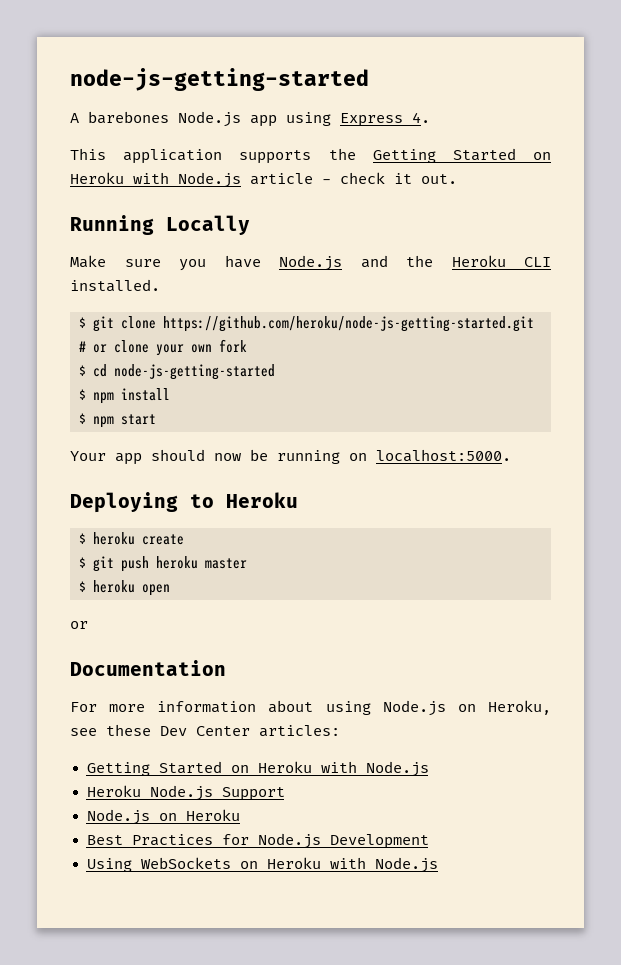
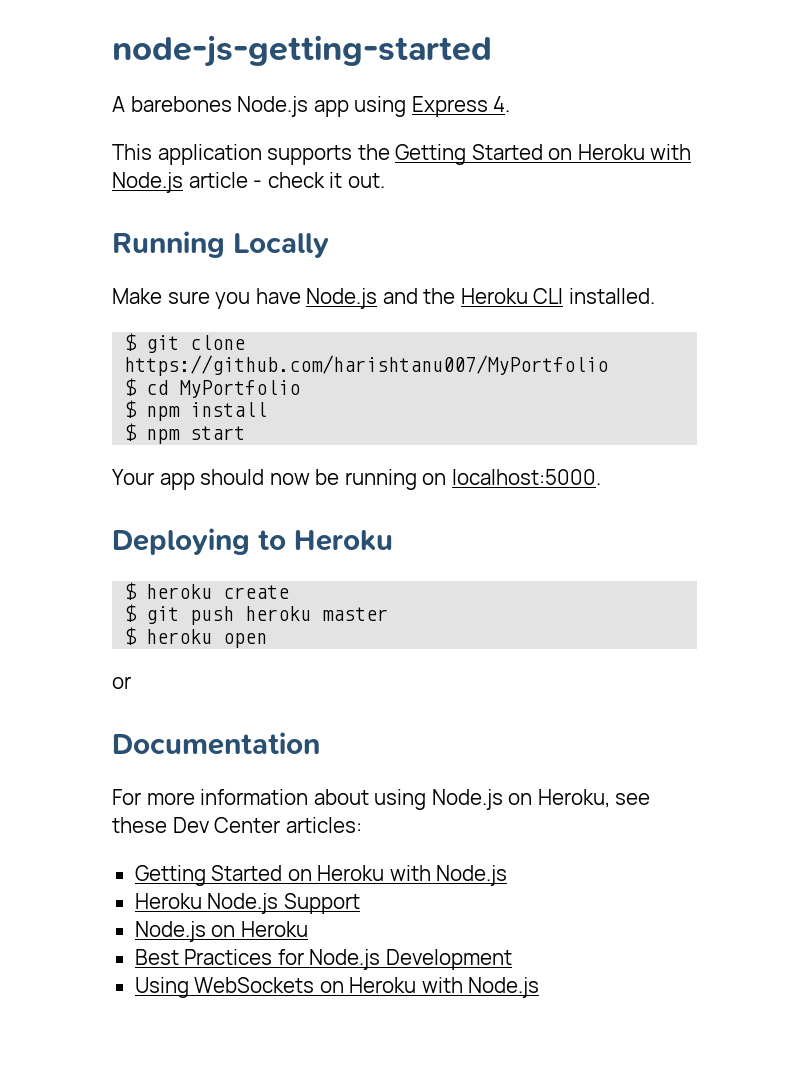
[163,316,534,332] [79,339,247,356] https://github.com/heroku/node-js-getting-started.git # or clone your own fork -> [124,355,609,376] https://github.com/harishtanu007/MyPortfolio
[114,364,275,380] node-js-getting-started -> [179,380,301,398] MyPortfolio

